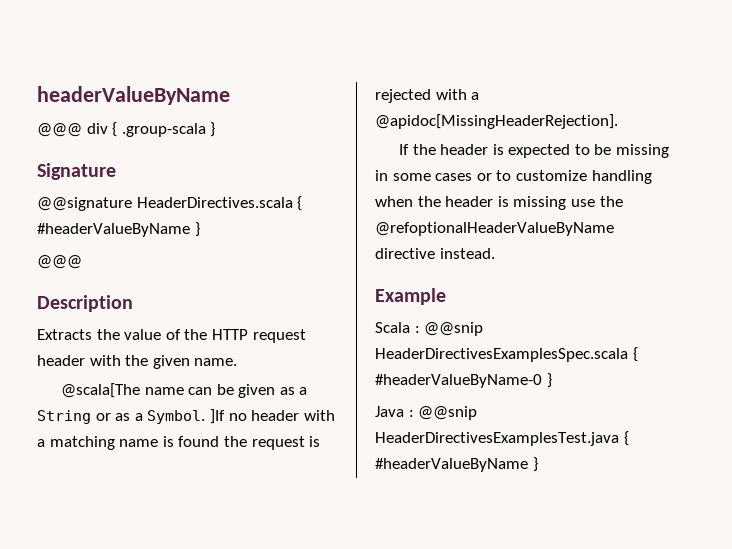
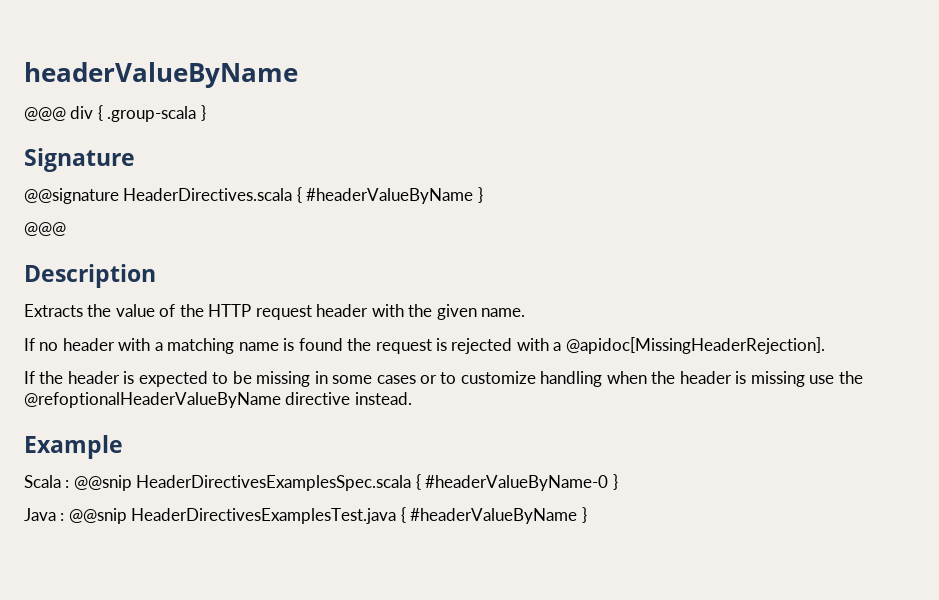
[60,383,308,398] [37,409,225,424] @scala[The name can be given as a String or as a Symbol. ]If -> [24,338,35,351] If

